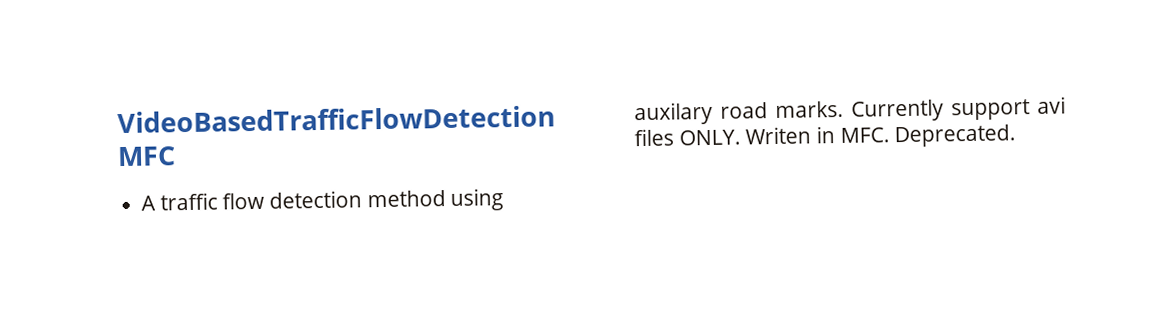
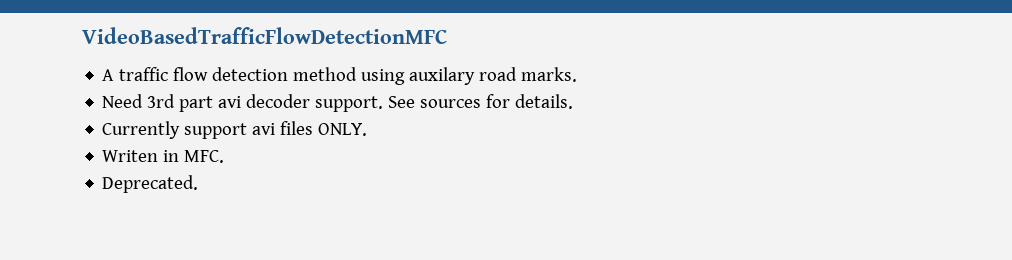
(845, 109) none -> [102,94,574,112] // Need 3rd part avi decoder support. See sources for details. //
(741, 137) none -> (368, 129) //
(890, 135) none -> (225, 156) //

